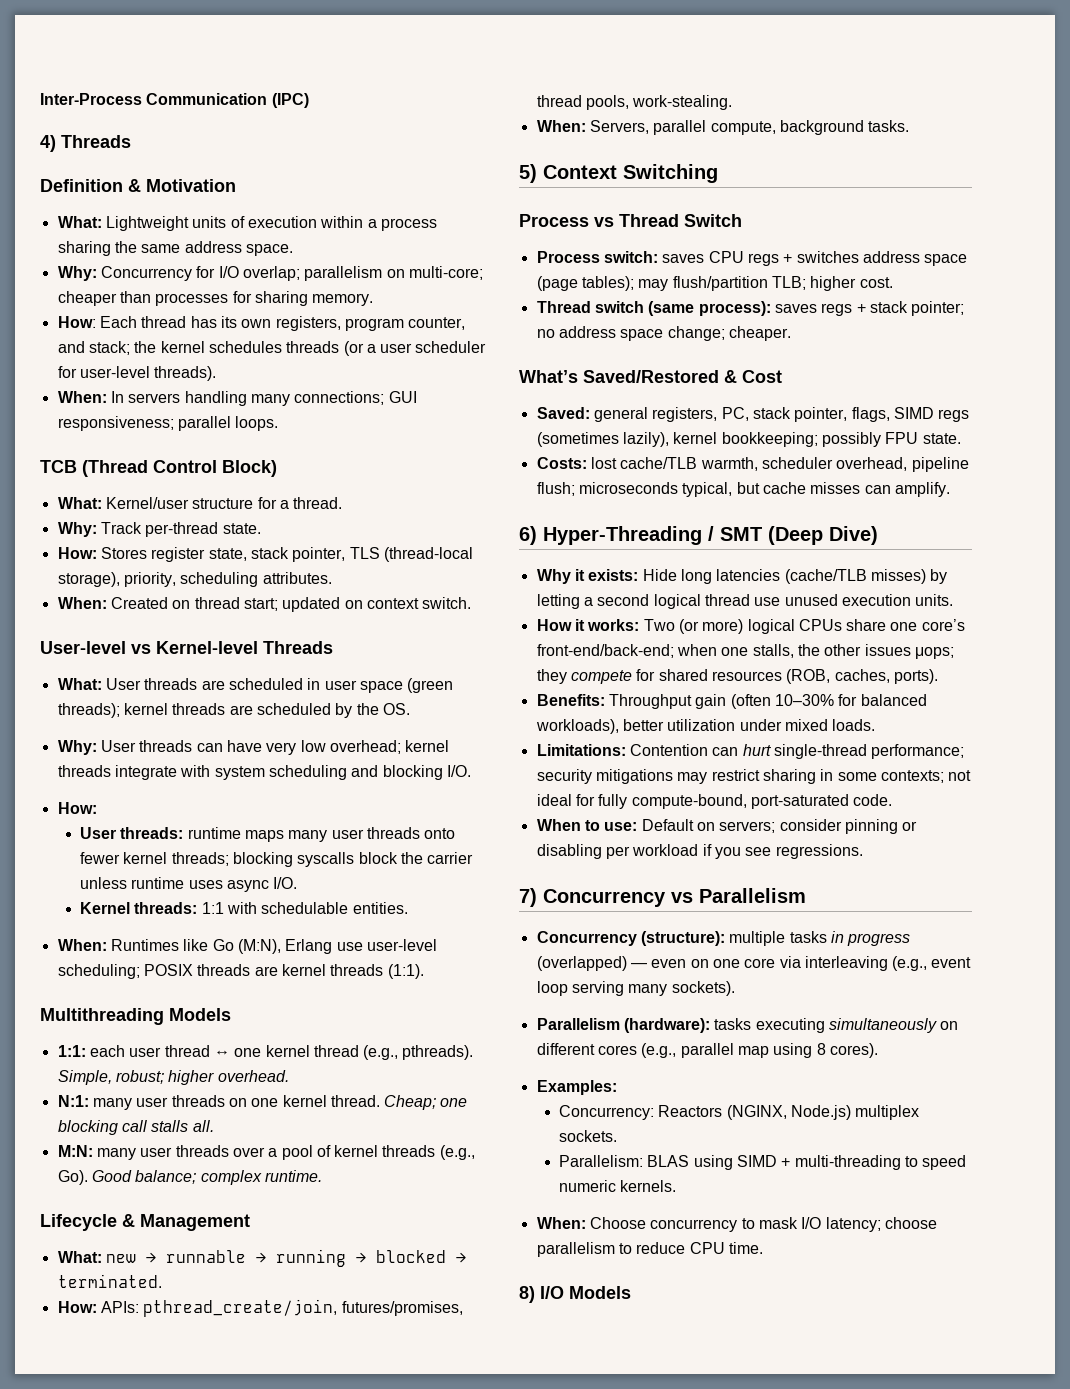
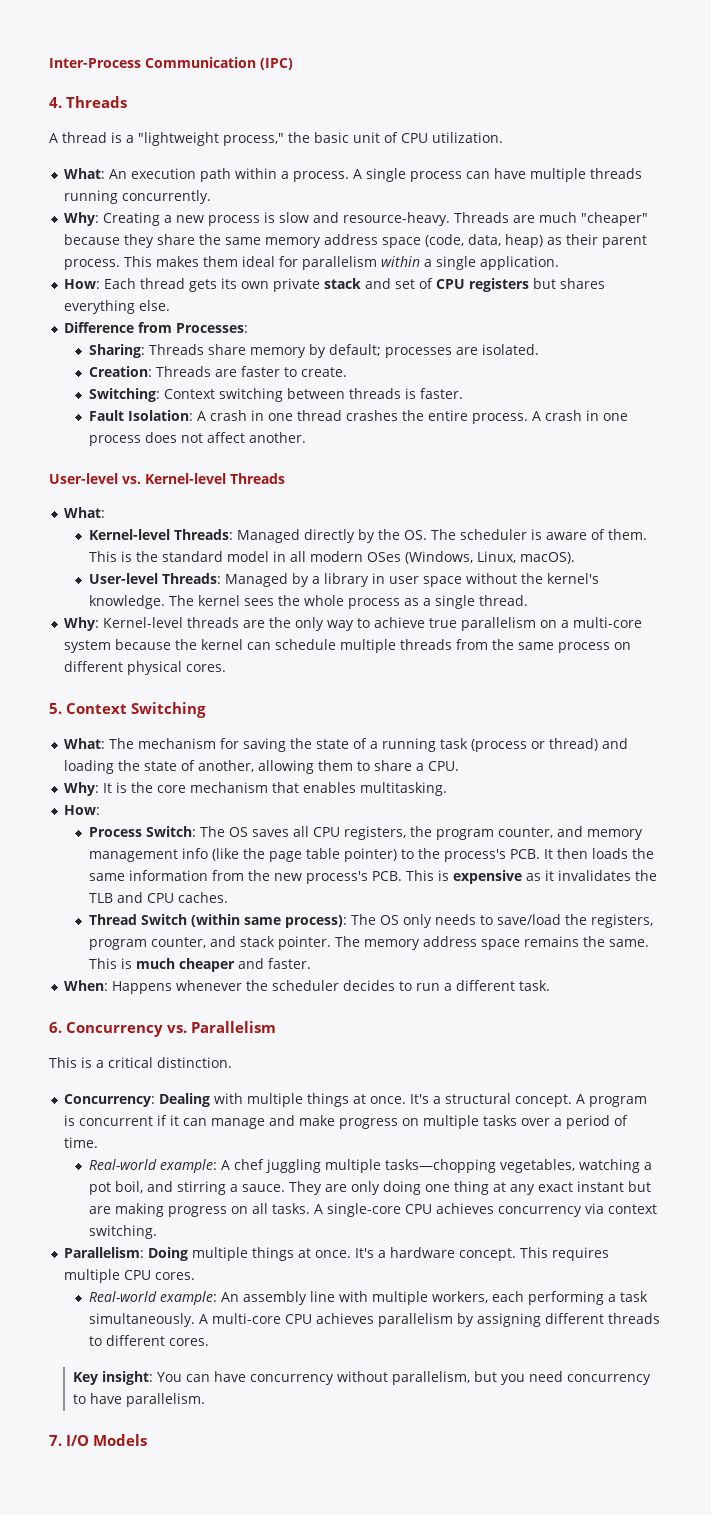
[40,135,131,152] [40,179,236,192] [57,216,437,231] [57,241,293,256] [57,266,483,281] [57,291,374,306] 4) Threads // Definition & Motivation // What: Lightweight units of execution within a process sharing the same address space. // Why: Concurrency for I/O overlap; parallelism on multi-core; cheaper than processes for sharing memory. -> [49,96,127,108] [49,132,503,146] [64,168,643,182] [64,190,212,204] [64,212,649,226] [64,234,648,248] [64,256,560,270] 4. Threads // A thread is a "lightweight process," the basic unit of CPU utilization. // What: An execution path within a process. A single process can have multiple threads running concurrently. // Why: Creating a new process is slow and resource-heavy. Threads are much "cheaper" because they share the same memory address space (code, data, heap) as their parent process. This makes them ideal for parallelism within a single application.
[190,316,217,328] has -> [189,279,218,292] gets
[275,316,466,331] [57,341,487,356] [57,366,217,381] [57,391,417,406] [57,416,279,431] [40,460,277,477] [57,497,343,509] [57,522,261,537] [57,547,473,562] [57,572,332,587] [57,597,472,612] [40,641,333,654] [57,678,454,693] [57,703,410,718] [57,740,450,755] [57,765,471,780] [57,802,97,814] [80,827,456,842] [80,852,474,867] [80,877,298,892] [80,902,408,914] [57,939,437,954] [57,964,424,979] [40,1008,231,1025] [57,1045,474,1060] [57,1070,289,1085] [57,1095,468,1110] [57,1120,214,1135] [57,1145,475,1160] [57,1170,322,1185] [40,1214,250,1231] [57,1249,466,1267] [57,1274,162,1288] [57,1299,463,1317] [536,95,733,110] [536,120,910,135] [519,164,718,183] [519,214,742,227] [536,251,968,266] [536,276,893,291] [536,301,965,316] [536,326,791,341] [519,370,782,383] [536,407,970,422] [536,432,961,447] [536,457,969,472] [536,482,950,497] [519,526,878,545] [536,569,948,584] [536,594,954,609] [536,619,965,634] [536,644,954,659] [536,669,938,684] [536,694,927,709] [535,719,876,734] [536,744,965,759] [536,769,972,784] [536,794,893,809] [536,819,918,834] [536,844,863,859] [519,888,806,907] [536,931,911,946] [536,956,972,971] [536,981,735,996] [536,1018,959,1033] [536,1043,878,1058] [536,1080,617,1095] [559,1105,920,1120] [559,1130,618,1142] [559,1155,967,1170] [559,1180,677,1192] [536,1217,937,1232] [536,1242,763,1257] [519,1286,535,1303] registers, program counter, and stack; the kernel schedules threads (or a user scheduler for user-level threads). // When: In servers handling many connections; GUI responsiveness; parallel loops. // TCB (Thread Control Block) // What: Kernel/user structure for a thread. // Why: Track per-thread state. // How: Stores register state, stack pointer, TLS (thread-local storage), priority, scheduling attributes. // When: Created on thread start; updated on context switch. // User-level vs Kernel-level Threads // What: User threads are scheduled in user space (green threads); kernel threads are scheduled by the OS. // Why: User threads can have very low overhead; kernel threads integrate with system scheduling and blocking I/O. // How: // User threads: runtime maps many user threads onto fewer kernel threads; blocking syscalls block the carrier unless runtime uses async I/O. // Kernel threads: 1:1 with schedulable entities. // When: Runtimes like Go (M:N), Erlang use user-level scheduling; POSIX threads are kernel threads (1:1). // Multithreading Models // 1:1: each user thread ↔ one kernel thread (e.g., pthreads). Simple, robust; higher overhead. // N:1: many user threads on one kernel thread. Cheap; one blocking call stalls all. // M:N: many user threads over a pool of kernel threads (e.g., Go). Good balance; complex runtime. // Lifecycle & Management // What: new → runnable → running → blocked → terminated. // How: APIs: pthread_create/join, futures/promises, thread pools, work-stealing. // When: Servers, parallel compute, background tasks. // 5) Context Switching // Process vs Thread Switch // Process switch: saves CPU regs + switches address space (page tables); may flush/partition TLB; higher cost. // Thread switch (same process): saves regs + stack pointer; no address space change; cheaper. // What’s Saved/Restored & Cost // Saved: general registers, PC, stack pointer, flags, SIMD regs (sometimes lazily), kernel bookkeeping; possibly FPU state. // Costs: lost cache/TLB warmth, scheduler overhead, pipeline flush; microseconds typical, but cache misses can amplify. // 6) Hyper-Threading / SMT (Deep Dive) // Why it exists: Hide long latencies (cache/TLB misses) by letting a second logical thread use unused execution units. // How it works: Two (or more) logical CPUs share one core’s front-end/back-end; when one stalls, the other issues μops; they compete for shared resources (ROB, caches, ports). // Benefits: Throughput gain (often 10–30% for balanced workloads), better utilization under mixed loads. // Limitations: Contention can hurt single-thread performance; security mitigations may restrict sharing in some contexts; not ideal for fully compute-bound, port-saturated code. // When to use: Default on servers; consider pinning or disabling per workload if you see regressions. // 7) Concurrency vs Parallelism // Concurrency (structure): multiple tasks in progress (overlapped) — even on one core via interleaving (e.g., event loop serving many sockets). // Parallelism (hardware): tasks executing simultaneously on different cores (e.g., parallel map using 8 cores). // Examples: // Concurrency: Reactors (NGINX, Node.js) multiplex sockets. // Parallelism: BLAS using SIMD + multi-threading to speed numeric kernels. // When: Choose concurrency to mask I/O latency; choose parallelism to reduce CPU time. // 8) -> [273,278,606,292] [64,300,171,314] [64,322,249,333] [88,344,539,358] [88,366,347,377] [88,388,463,402] [88,410,628,424] [88,432,306,446] [49,473,285,484] [64,507,106,518] [88,529,647,543] [88,551,575,564] [88,573,599,587] [88,595,528,609] [64,617,643,631] [64,639,632,653] [64,661,227,675] [49,702,206,718] [64,738,629,752] [64,760,460,774] [64,782,448,796] [64,805,101,815] [88,826,643,840] [88,848,654,862] [88,870,657,884] [88,892,228,903] [88,914,653,928] [88,936,649,950] [88,958,311,972] [64,980,551,994] [49,1021,276,1037] [49,1057,232,1068] [64,1093,648,1107] [64,1115,629,1129] [64,1137,99,1148] [88,1159,652,1173] [88,1181,651,1195] [88,1203,657,1217] [88,1225,157,1239] [64,1247,610,1261] [64,1269,196,1283] [88,1291,648,1305] [88,1313,660,1327] [88,1335,209,1346] [73,1371,652,1385] [73,1393,206,1407] [49,1435,62,1446] private stack and set of CPU registers but shares everything else. // Difference from Processes: // Sharing: Threads share memory by default; processes are isolated. // Creation: Threads are faster to create. // Switching: Context switching between threads is faster. // Fault Isolation: A crash in one thread crashes the entire process. A crash in one process does not affect another. // User-level vs. Kernel-level Threads // What: // Kernel-level Threads: Managed directly by the OS. The scheduler is aware of them. This is the standard model in all modern OSes (Windows, Linux, macOS). // User-level Threads: Managed by a library in user space without the kernel's knowledge. The kernel sees the whole process as a single thread. // Why: Kernel-level threads are the only way to achieve true parallelism on a multi-core system because the kernel can schedule multiple threads from the same process on different physical cores. // 5. Context Switching // What: The mechanism for saving the state of a running task (process or thread) and loading the state of another, allowing them to share a CPU. // Why: It is the core mechanism that enables multitasking. // How: // Process Switch: The OS saves all CPU registers, the program counter, and memory management info (like the page table pointer) to the process's PCB. It then loads the same information from the new process's PCB. This is expensive as it invalidates the TLB and CPU caches. // Thread Switch (within same process): The OS only needs to save/load the registers, program counter, and stack pointer. The memory address space remains the same. This is much cheaper and faster. // When: Happens whenever the scheduler decides to run a different task. // 6. Concurrency vs. Parallelism // This is a critical distinction. // Concurrency: Dealing with multiple things at once. It's a structural concept. A program is concurrent if it can manage and make progress on multiple tasks over a period of time. // Real-world example: A chef juggling multiple tasks—chopping vegetables, watching a pot boil, and stirring a sauce. They are only doing one thing at any exact instant but are making progress on all tasks. A single-core CPU achieves concurrency via context switching. // Parallelism: Doing multiple things at once. It's a hardware concept. This requires multiple CPU cores. // Real-world example: An assembly line with multiple workers, each performing a task simultaneously. A multi-core CPU achieves parallelism by assigning different threads to different cores. // Key insight: You can have concurrency without parallelism, but you need concurrency to have parallelism. // 7.

